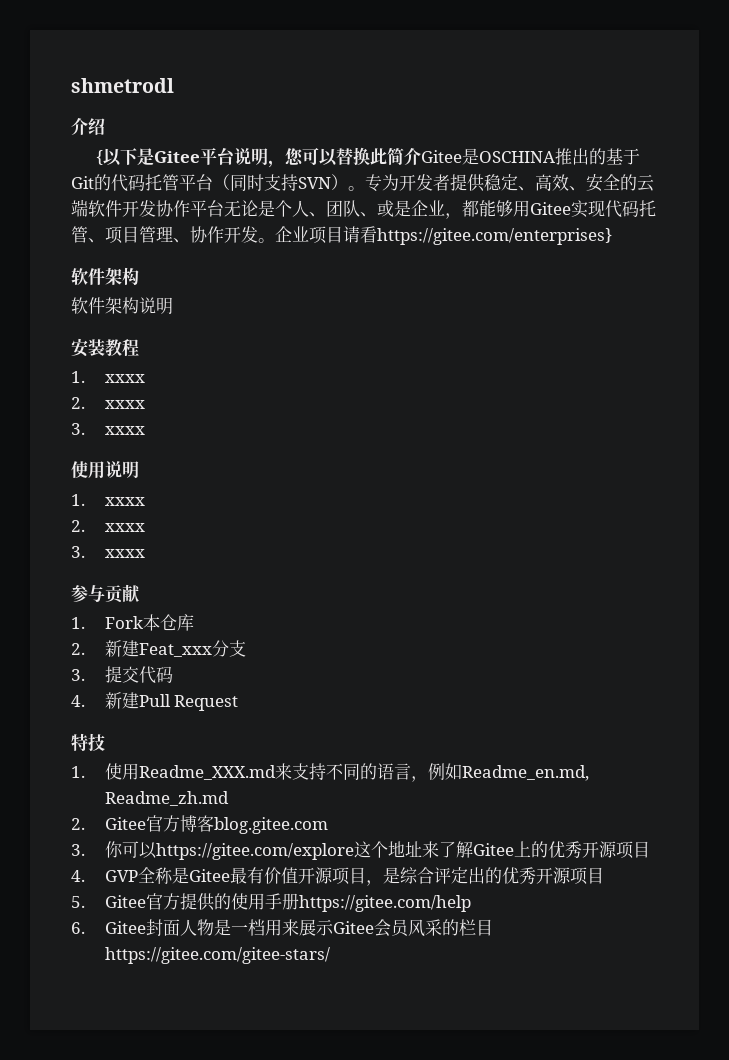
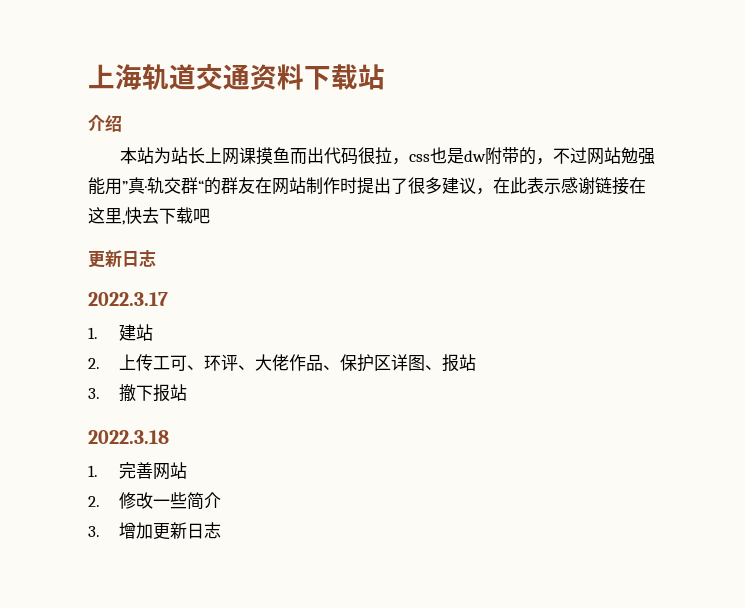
[71,78,174,93] [71,118,105,135] [95,147,640,168] [71,174,654,192] [71,199,656,219] [71,226,612,245] [71,267,139,285] [71,297,173,315] [71,338,139,357] [71,371,145,383] [71,397,145,409] [71,423,145,435] [71,461,139,479] [71,494,145,506] [71,520,145,532] [71,546,145,558] [71,584,140,604] [71,614,194,631] [71,640,246,657] [71,666,173,684] [71,692,239,711] [71,733,105,751] [71,763,589,782] [104,791,229,806] [71,815,328,834] [71,841,650,860] [71,867,604,886] [71,893,471,912] [71,919,493,937] [104,947,330,964] shmetrodl // 介绍 // {以下是Gitee平台说明，您可以替换此简介Gitee是OSCHINA推出的基于Git的代码托管平台（同时支持SVN）。专为开发者提供稳定、高效、安全的云端软件开发协作平台无论是个人、团队、或是企业，都能够用Gitee实现代码托管、项目管理、协作开发。企业项目请看https://gitee.com/enterprises} // 软件架构 // 软件架构说明 // 安装教程 // 1. xxxx // 2. xxxx // 3. xxxx // 使用说明 // 1. xxxx // 2. xxxx // 3. xxxx // 参与贡献 // 1. Fork本仓库 // 2.新建Feat_xxx分支 // 3.提交代码 // 4.新建Pull Request // 特技 // 1.使用Readme_XXX.md来支持不同的语言，例如Readme_en.md, Readme_zh.md // 2. Gitee官方博客blog.gitee.com // 3.你可以https://gitee.com/explore这个地址来了解Gitee上的优秀开源项目 // 4. GVP全称是Gitee最有价值开源项目，是综合评定出的优秀开源项目 // 5. Gitee官方提供的使用手册https://gitee.com/help // 6. Gitee封面人物是一档用来展示Gitee会员风采的栏目https://gitee.com/gitee-stars/ -> [88,64,385,90] [88,115,122,132] [120,147,656,165] [88,177,646,195] [88,207,210,225] [88,250,156,268] [88,292,168,306] [88,324,153,341] [88,354,476,372] [88,384,187,402] [88,430,169,444] [88,462,187,480] [88,492,221,510] [88,522,221,540] 上海轨道交通资料下载站 // 介绍 // 本站为站长上网课摸鱼而出代码很拉，css也是dw附带的，不过网站勉强能用”真·轨交群“的群友在网站制作时提出了很多建议，在此表示感谢链接在这里,快去下载吧 // 更新日志 // 2022.3.17 // 1.建站 // 2.上传工可、环评、大佬作品、保护区详图、报站 // 3.撤下报站 // 2022.3.18 // 1.完善网站 // 2.修改一些简介 // 3.增加更新日志

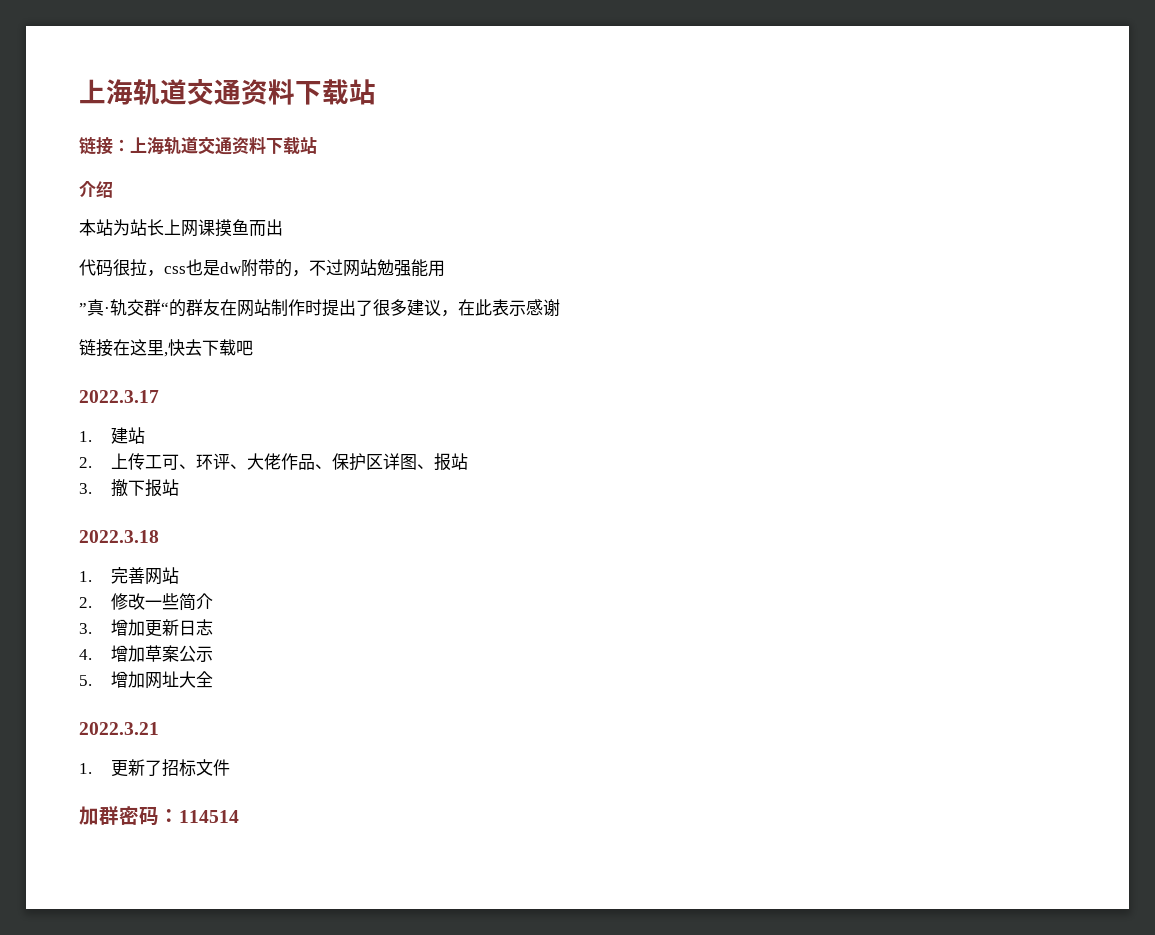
[88,64,385,90] 上海轨道交通资料下载站 -> [79,79,376,105] [79,136,317,155] 上海轨道交通资料下载站 // 链接：上海轨道交通资料下载站
(325, 155) none -> (283, 227) //
(122, 186) none -> (445, 268) //
(595, 185) none -> (560, 307) //
[88,250,156,268] // 更新日志 -> (253, 348) none
(221, 530) none -> [79,645,213,662] [79,671,213,689] [79,722,159,735] [79,759,230,777] [79,806,239,826] // 4.增加草案公示 // 5.增加网址大全 // 2022.3.21 // 1.更新了招标文件 // 加群密码：114514

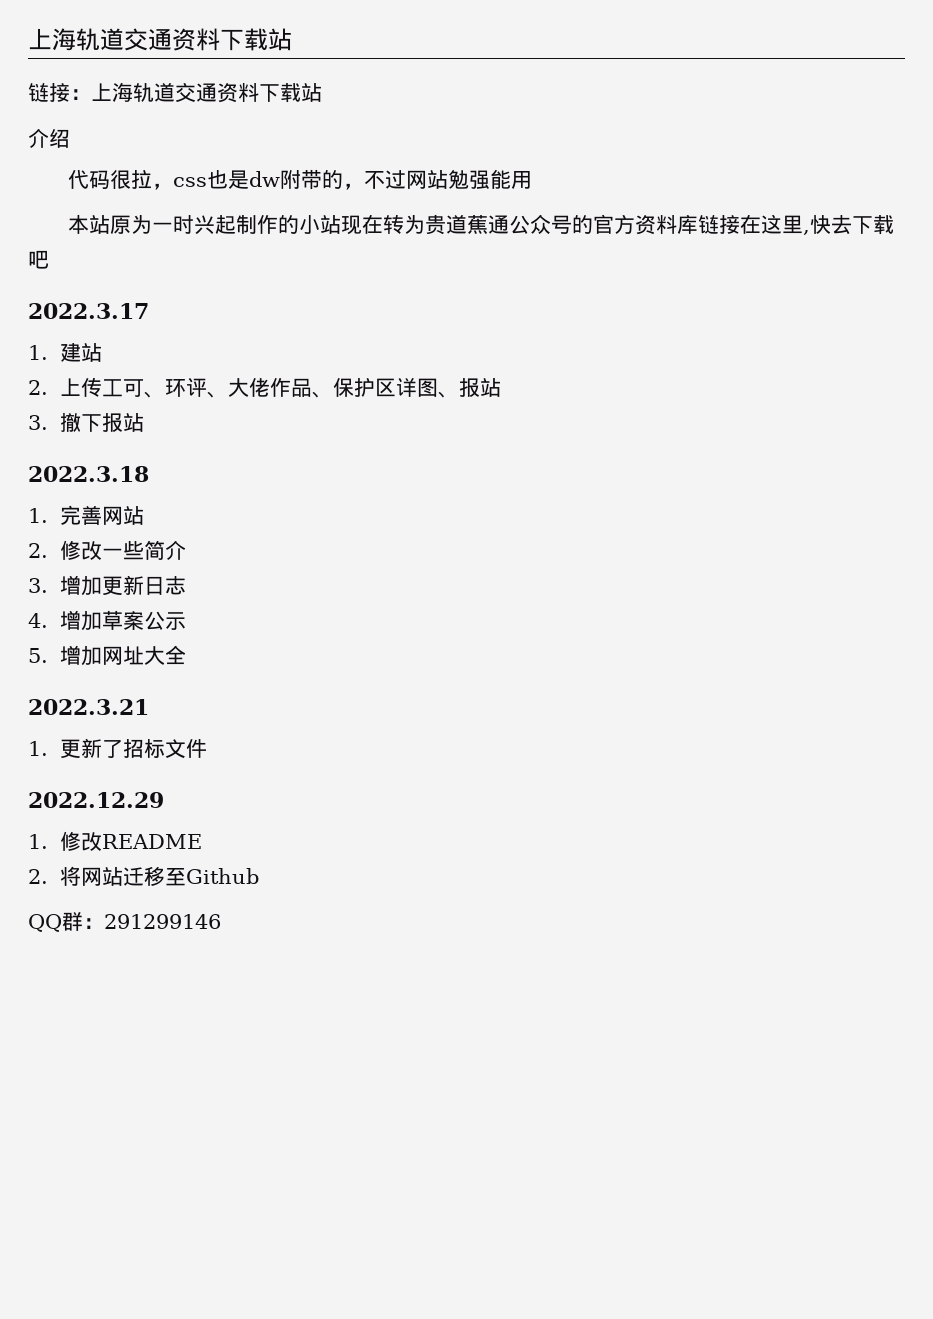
[79,219,283,237] // 本站为站长上网课摸鱼而出 -> (70, 138) none
[79,299,560,317] ”真·轨交群“的群友在网站制作时提出了很多建议，在此表示感谢 // -> [67,214,698,235] 本站原为一时兴起制作的小站现在转为贵道蕉通公众号的官方资料库
[79,806,239,826] 加群密码：114514 -> [28,792,164,808] [28,831,203,851] [28,866,260,886] [28,912,221,932] 2022.12.29 // 1.修改README // 2.将网站迁移至Github // QQ群：291299146

